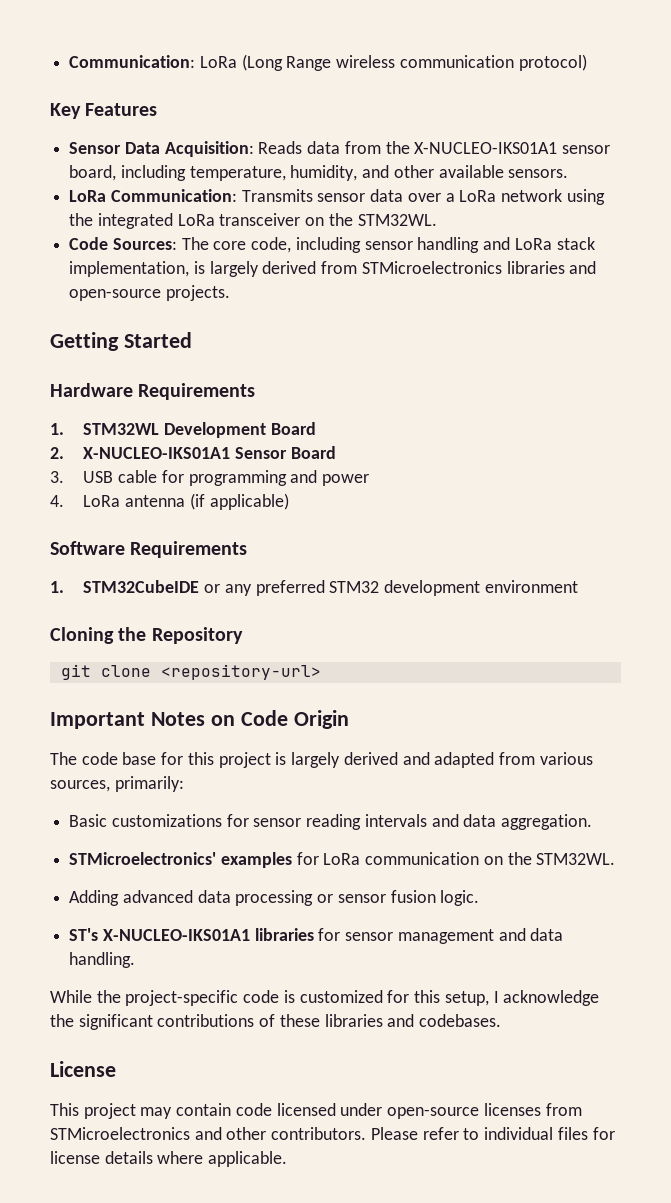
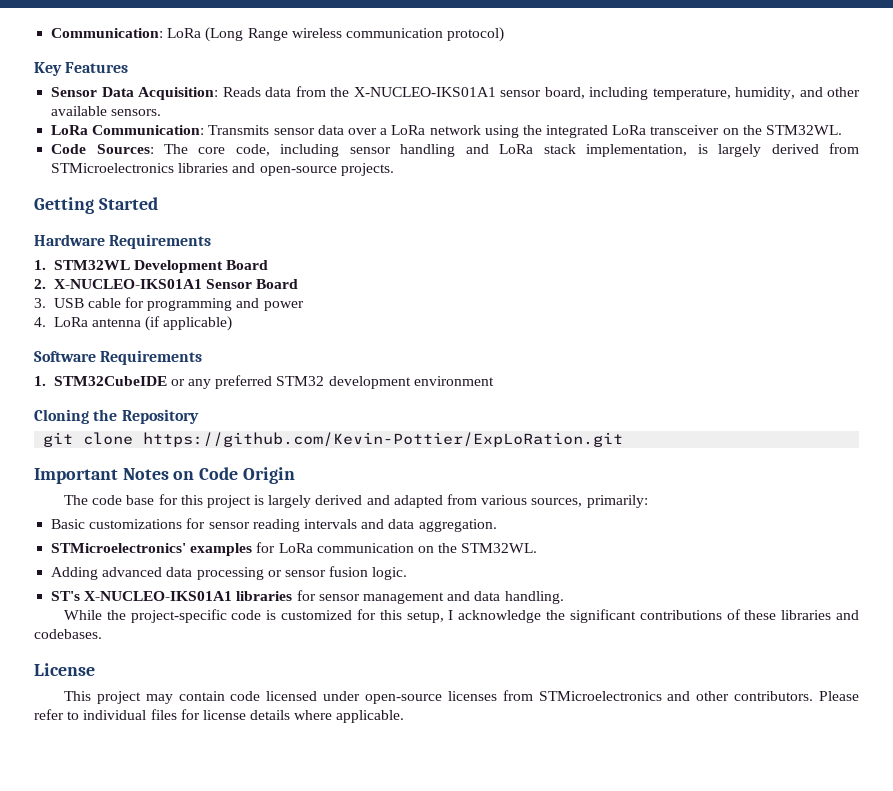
[160,664,321,680] <repository-url> -> [143,432,624,447] https://github.com/Kevin-Pottier/ExpLoRation.git

